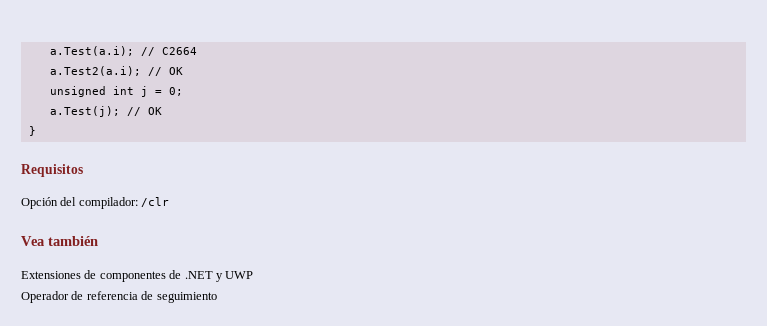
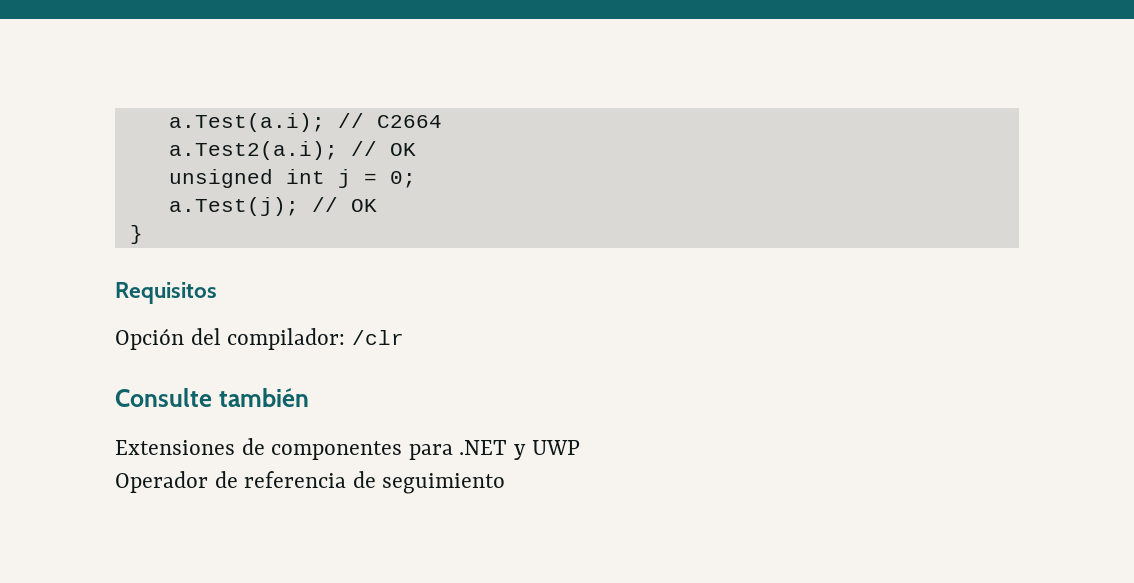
[21,236,45,246] Vea -> [115,388,212,407] Consulte
[169,270,182,279] de -> [408,444,453,460] para

